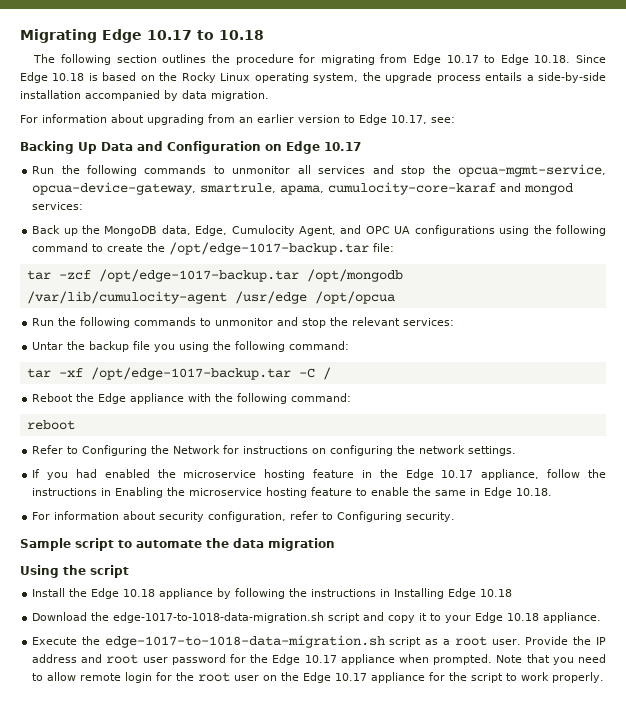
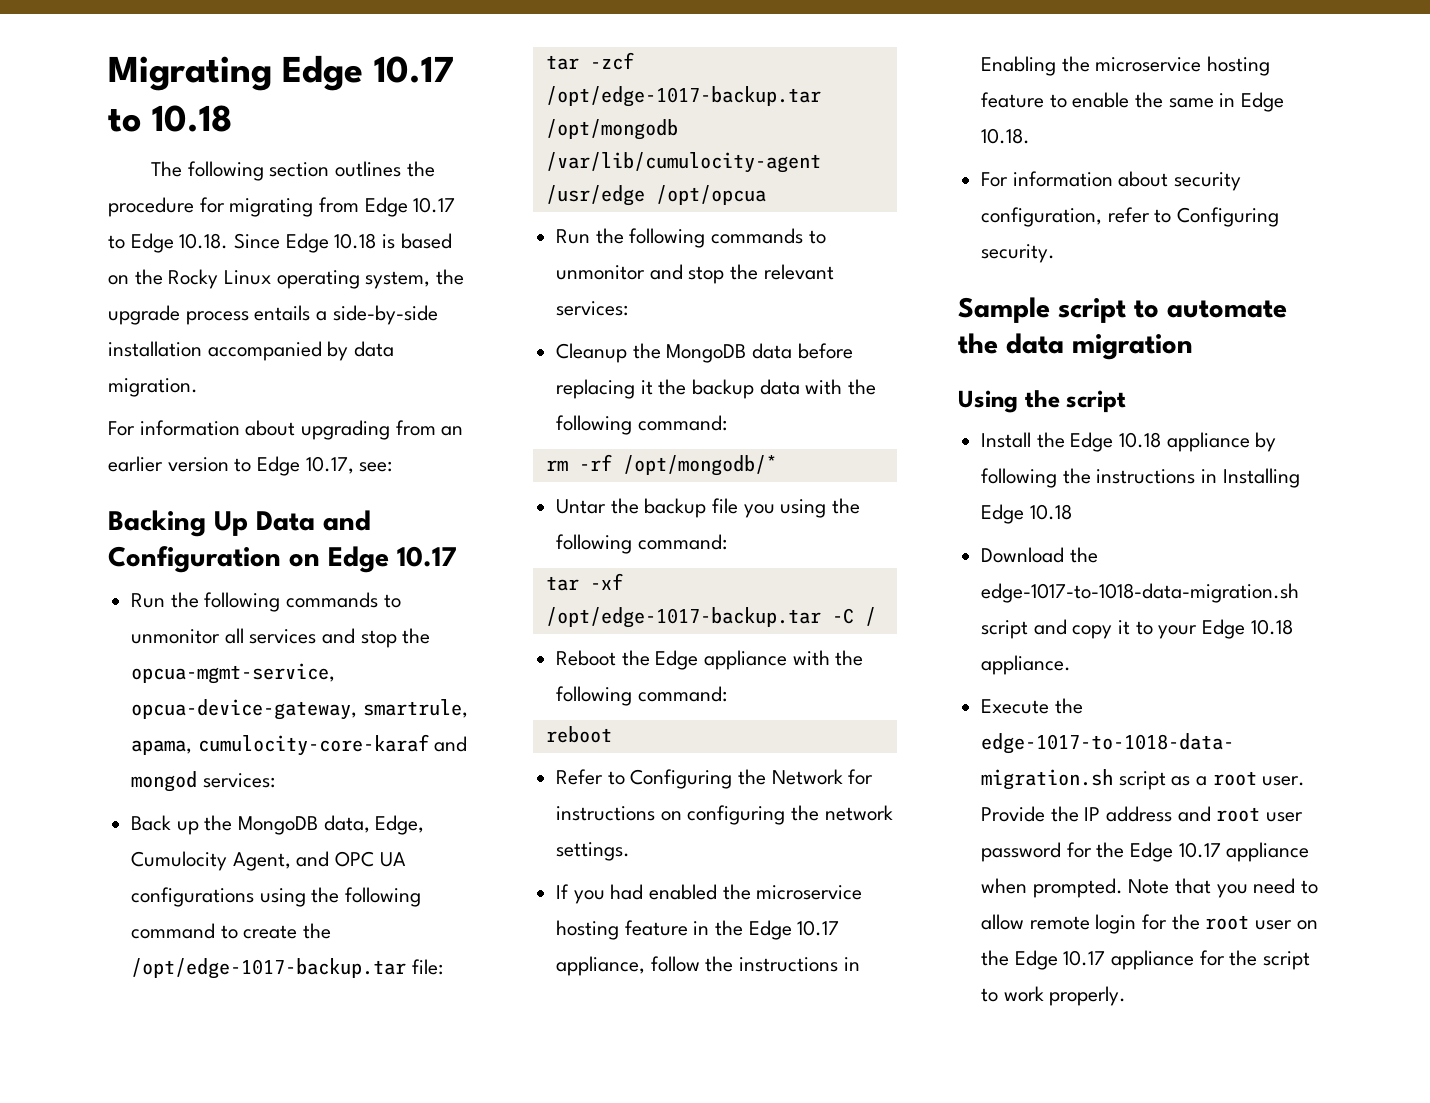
(455, 322) none -> [556,343,853,363] [556,379,877,399] [556,415,727,435] [545,454,777,476] // Cleanup the MongoDB data before replacing it the backup data with the following command: // rm -rf /opt/mongodb/*

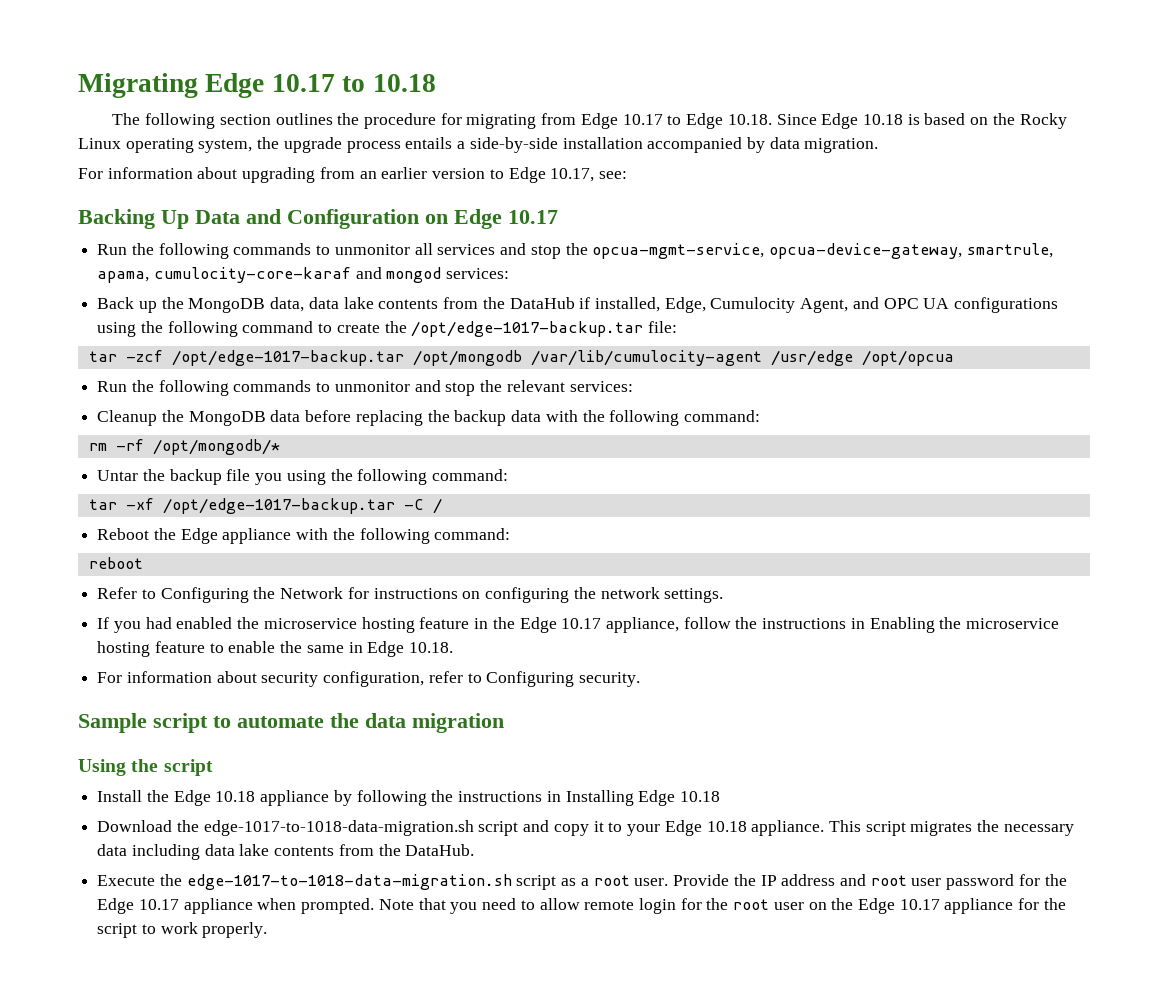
(370, 824) none -> [308,297,660,312] data lake contents from the DataHub if installed,
[640,380,653,395] it -> (423, 418) none
(1072, 665) none -> [828,820,1074,836] [97,844,475,860] This script migrates the necessary data including data lake contents from the DataHub.

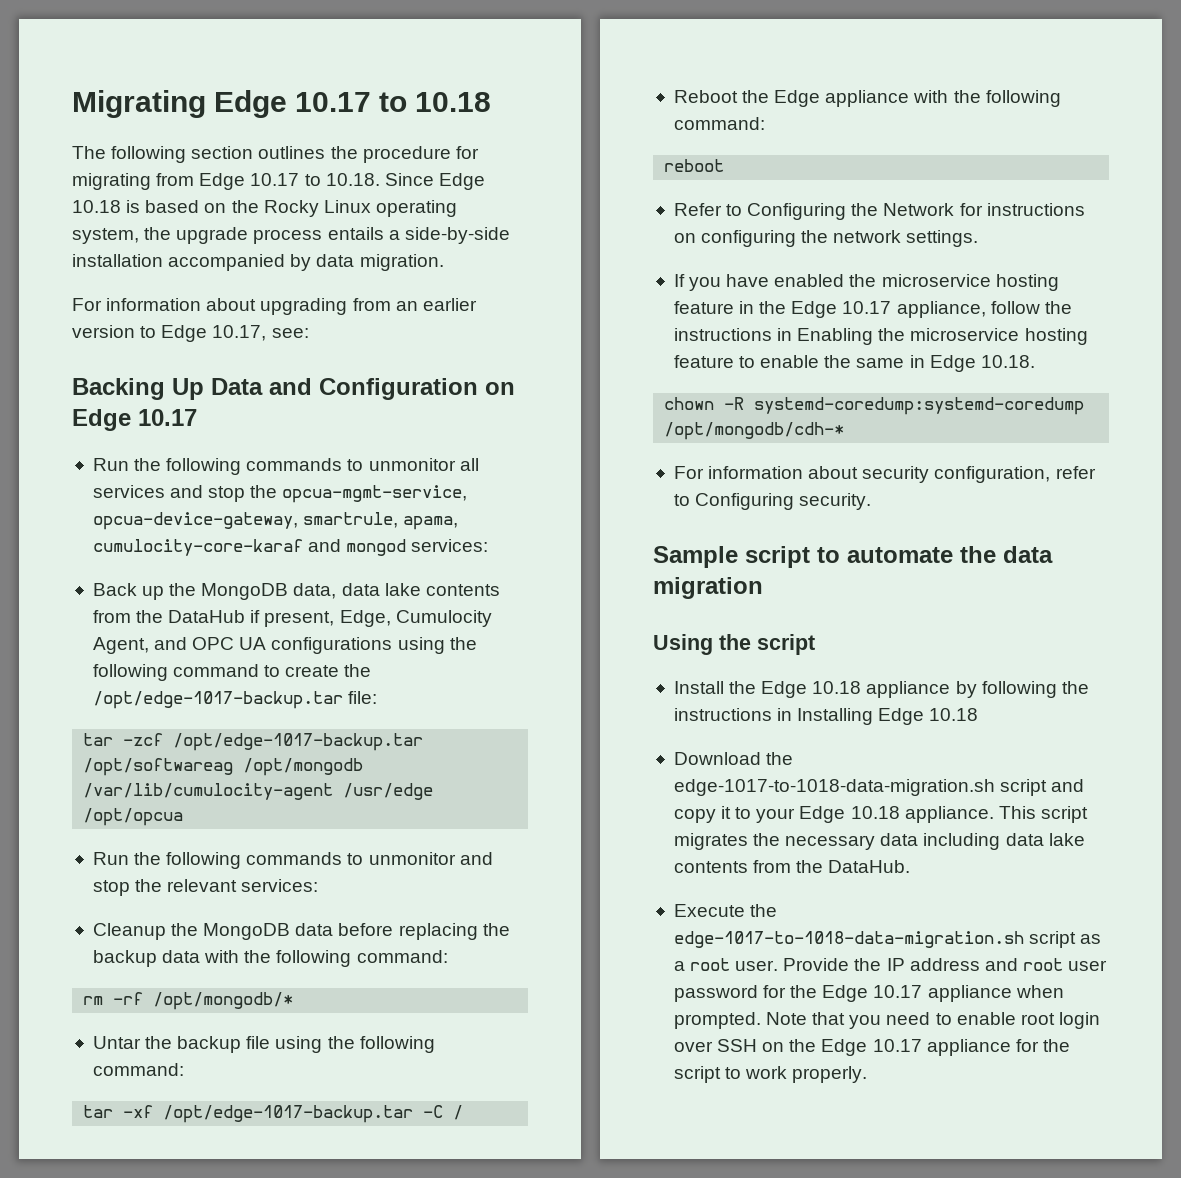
[686,113,724,129] Edge -> (321, 180) none
[594,297,660,312] installed, -> [264,611,335,627] present,
(404, 358) none -> [83,758,234,776] /opt/softwareag
[255,473,283,485] you -> (271, 1042) none
[145,617,172,629] had -> [726,274,770,287] have
(454, 647) none -> [664,397,1085,415] [664,422,845,440] // chown -R systemd-coredump:systemd-coredump /opt/mongodb/cdh-*
[539,898,804,914] allow remote login for the root user -> [956,1012,1100,1029] [673,1039,758,1052] enable root login over SSH

